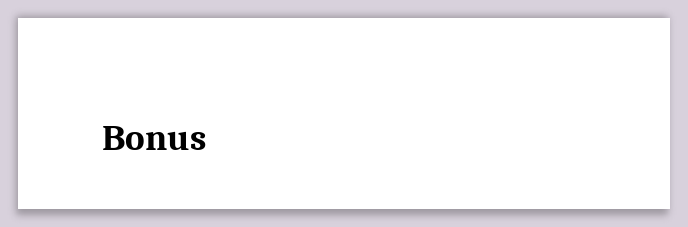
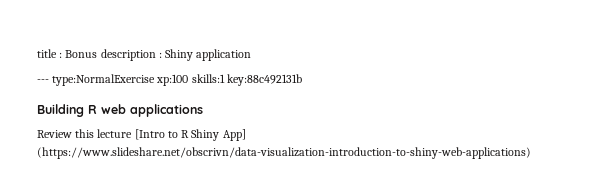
[102,126,206,150] Bonus -> [37,49,252,61] [37,74,302,86] [37,104,203,117] [37,129,246,141] [37,147,531,159] title : Bonus description : Shiny application // --- type:NormalExercise xp:100 skills:1 key:88c492131b // Building R web applications // Review this lecture [Intro to R Shiny App] (https://www.slideshare.net/obscrivn/data-visualization-introduction-to-shiny-web-applications)

